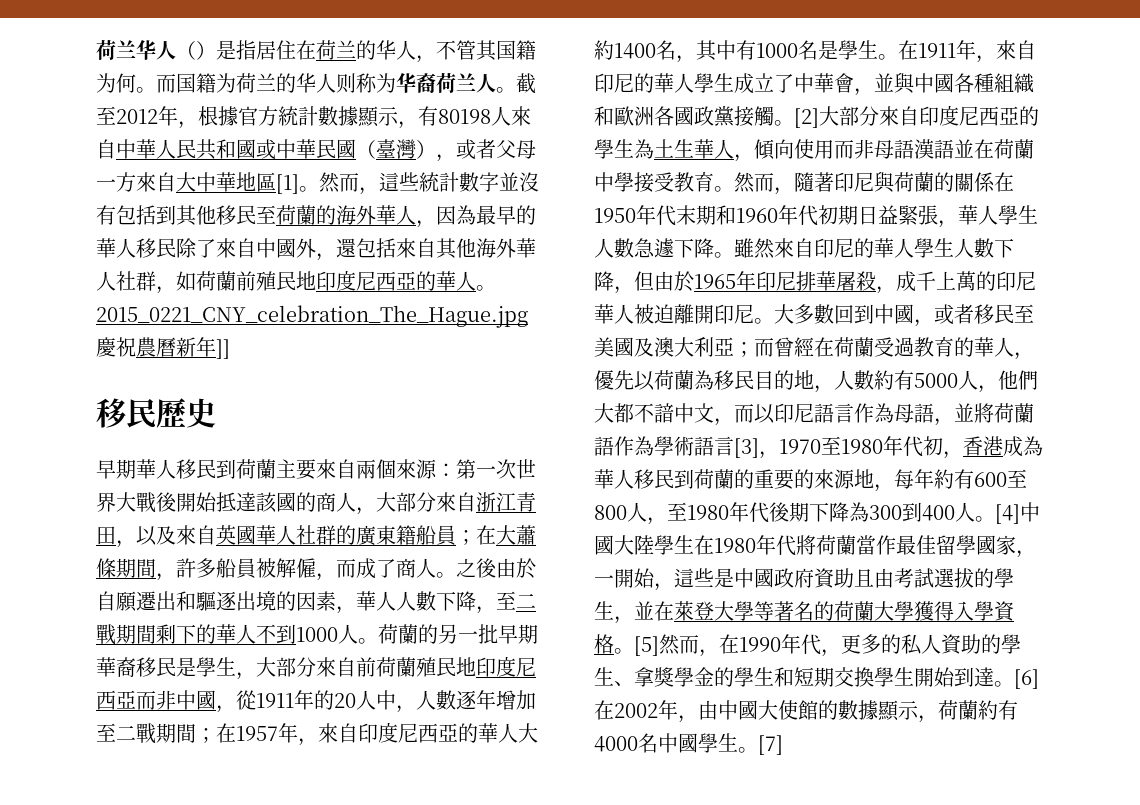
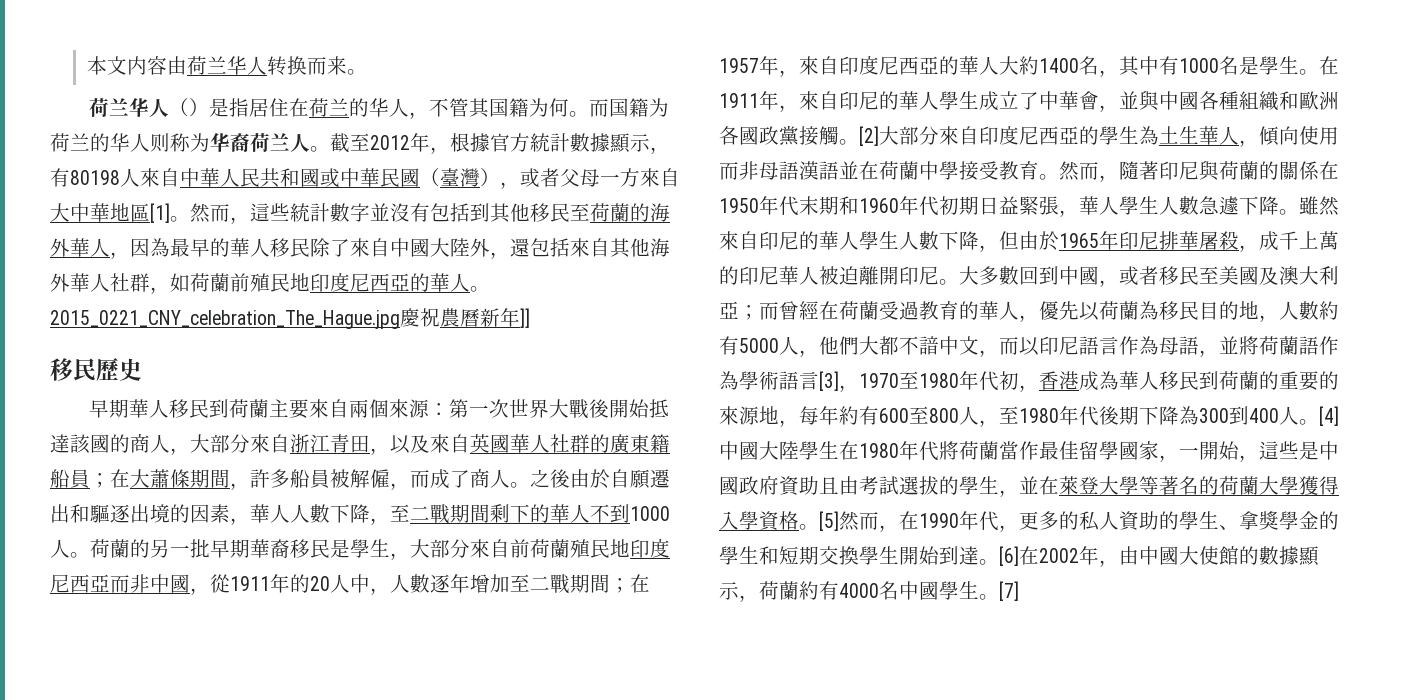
(96, 50) none -> [86,56,367,76] 本文内容由荷兰华人转换而来。 //
(296, 248) none -> [430,238,470,257] 大陸

